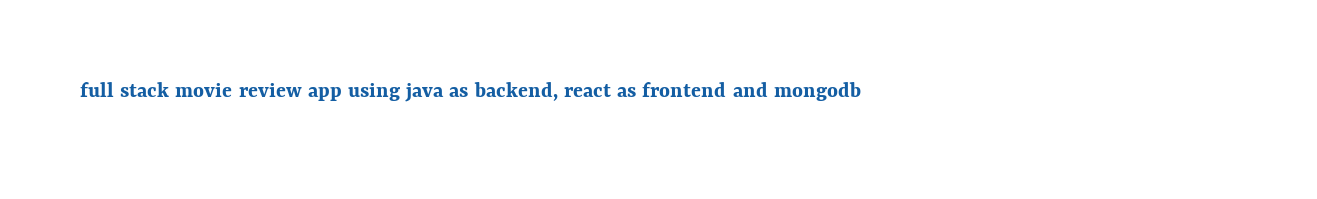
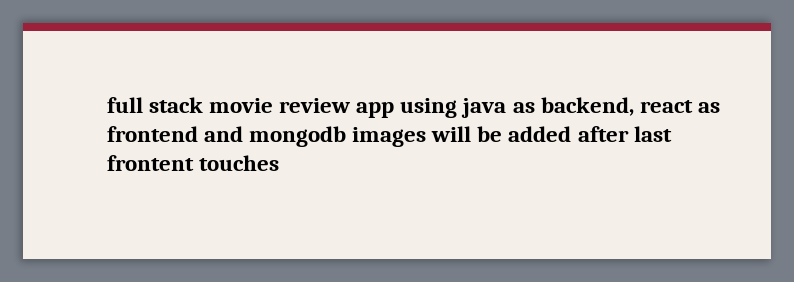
(861, 91) none -> [352,126,672,147] [107,155,280,171] images will be added after last frontent touches

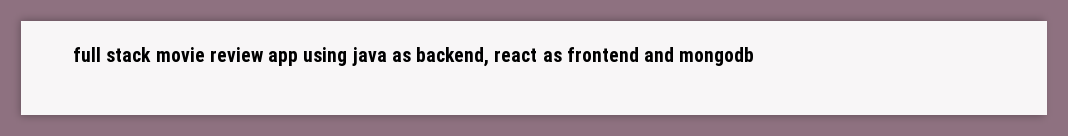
[352,126,672,147] [107,155,280,171] images will be added after last frontent touches -> (755, 56) none

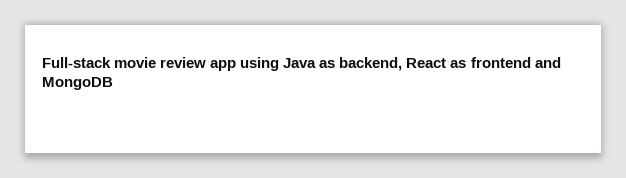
[73,47,152,62] full stack -> [42,57,111,68] Full-stack
[351,47,387,66] java -> [283,58,317,68] Java
[494,48,538,62] react -> [406,58,447,68] React
[679,47,755,66] mongodb -> [42,77,113,90] MongoDB

